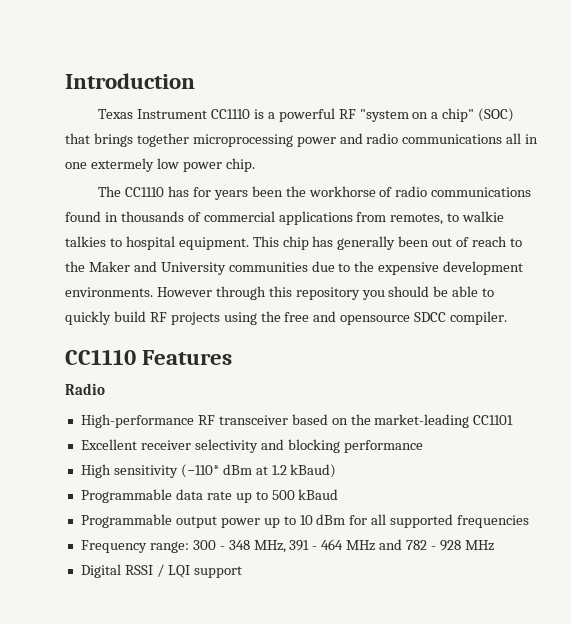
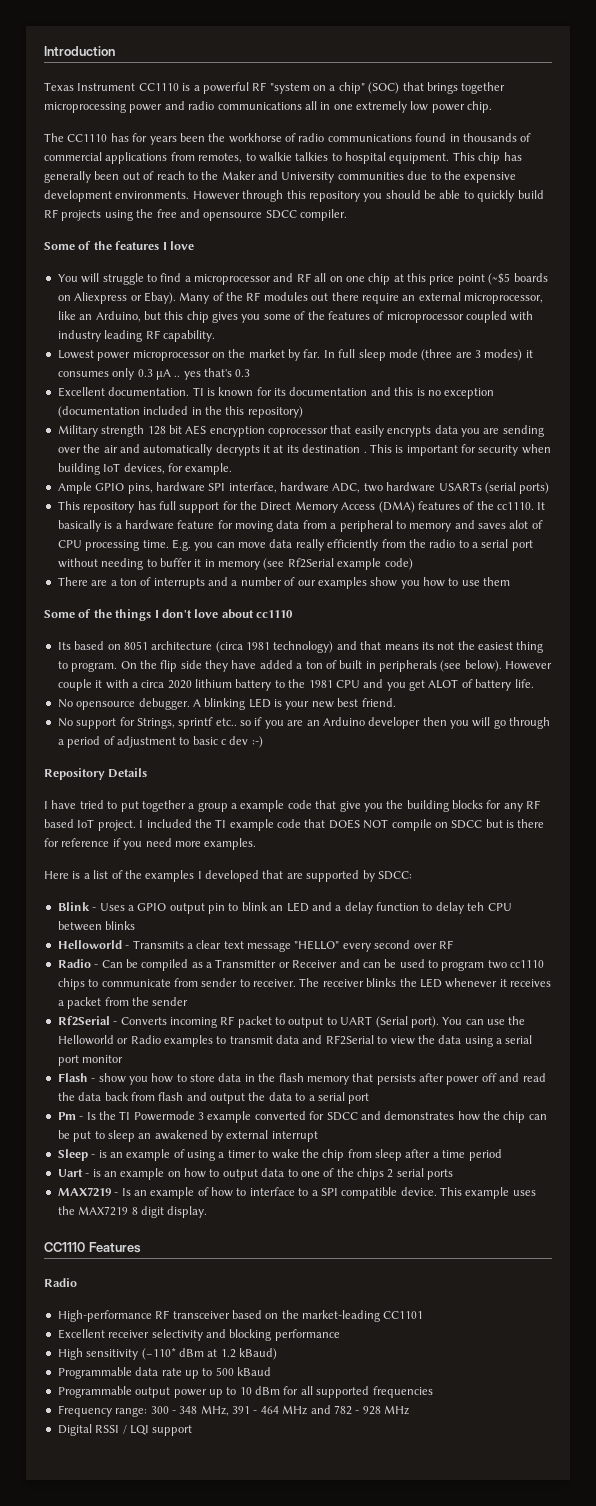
[90,158,154,172] extermely -> [356,101,407,113] extremely
(508, 318) none -> [44,241,194,250] [57,273,548,285] [57,292,543,304] [57,311,534,323] [57,330,215,342] [57,349,533,361] [57,368,251,380] [57,387,495,399] [57,406,303,418] [57,425,544,437] [57,444,551,456] [57,463,233,475] [57,482,550,494] [57,501,546,513] [57,520,543,532] [57,539,533,551] [57,558,413,570] [57,577,511,589] [44,609,293,621] [57,641,544,653] [57,660,553,672] [57,679,534,691] [57,698,396,710] [57,717,551,729] [57,736,263,748] [44,768,148,780] [44,800,541,812] [44,819,545,831] [44,838,257,850] [44,870,412,882] [57,902,512,914] [57,921,136,931] [57,940,453,952] [57,959,545,971] [57,978,551,990] [57,997,189,1009] [57,1016,526,1028] [57,1035,533,1047] [57,1055,124,1066] [57,1073,546,1085] [57,1092,370,1104] [57,1111,547,1123] [57,1130,318,1142] [57,1149,502,1161] [57,1168,454,1180] [57,1187,536,1199] [57,1206,208,1218] // Some of the features I love // You will struggle to find a microprocessor and RF all on one chip at this price point (~$5 boards on Aliexpress or Ebay). Many of the RF modules out there require an external microprocessor, like an Arduino, but this chip gives you some of the features of microprocessor coupled with industry leading RF capability. // Lowest power microprocessor on the market by far. In full sleep mode (three are 3 modes) it consumes only 0.3 μA .. yes that's 0.3 // Excellent documentation. TI is known for its documentation and this is no exception (documentation included in the this repository) // Military strength 128 bit AES encryption coprocessor that easily encrypts data you are sending over the air and automatically decrypts it at its destination . This is important for security when building IoT devices, for example. // Ample GPIO pins, hardware SPI interface, hardware ADC, two hardware USARTs (serial ports) // This repository has full support for the Direct Memory Access (DMA) features of the cc1110. It basically is a hardware feature for moving data from a peripheral to memory and saves alot of CPU processing time. E.g. you can move data really efficiently from the radio to a serial port without needing to buffer it in memory (see Rf2Serial example code) // There are a ton of interrupts and a number of our examples show you how to use them // Some of the things I don't love about cc1110 // Its based on 8051 architecture (circa 1981 technology) and that means its not the easiest thing to program. On the flip side they have added a ton of built in peripherals (see below). However couple it with a circa 2020 lithium battery to the 1981 CPU and you get ALOT of battery life. // No opensource debugger. A blinking LED is your new best friend. // No support for Strings, sprintf etc.. so if you are an Arduino developer then you will go through a period of adjustment to basic c dev :-) // Repository Details // I have tried to put together a group a example code that give you the building blocks for any RF based IoT project. I included the TI example code that DOES NOT compile on SDCC but is there for reference if you need more examples. // Here is a list of the examples I developed that are supported by SDCC: // Blink - Uses a GPIO output pin to blink an LED and a delay function to delay teh CPU between blinks // Helloworld - Transmits a clear text message "HELLO" every second over RF // Radio - Can be compiled as a Transmitter or Receiver and can be used to program two cc1110 chips to communicate from sender to receiver. The receiver blinks the LED whenever it receives a packet from the sender // Rf2Serial - Converts incoming RF packet to output to UART (Serial port). You can use the Helloworld or Radio examples to transmit data and RF2Serial to view the data using a serial port monitor // Flash - show you how to store data in the flash memory that persists after power off and read the data back from flash and output the data to a serial port // Pm - Is the TI Powermode 3 example converted for SDCC and demonstrates how the chip can be put to sleep an awakened by external interrupt // Sleep - is an example of using a timer to wake the chip from sleep after a time period // Uart - is an example on how to output data to one of the chips 2 serial ports // MAX7219 - Is an example of how to interface to a SPI compatible device. This example uses the MAX7219 8 digit display.

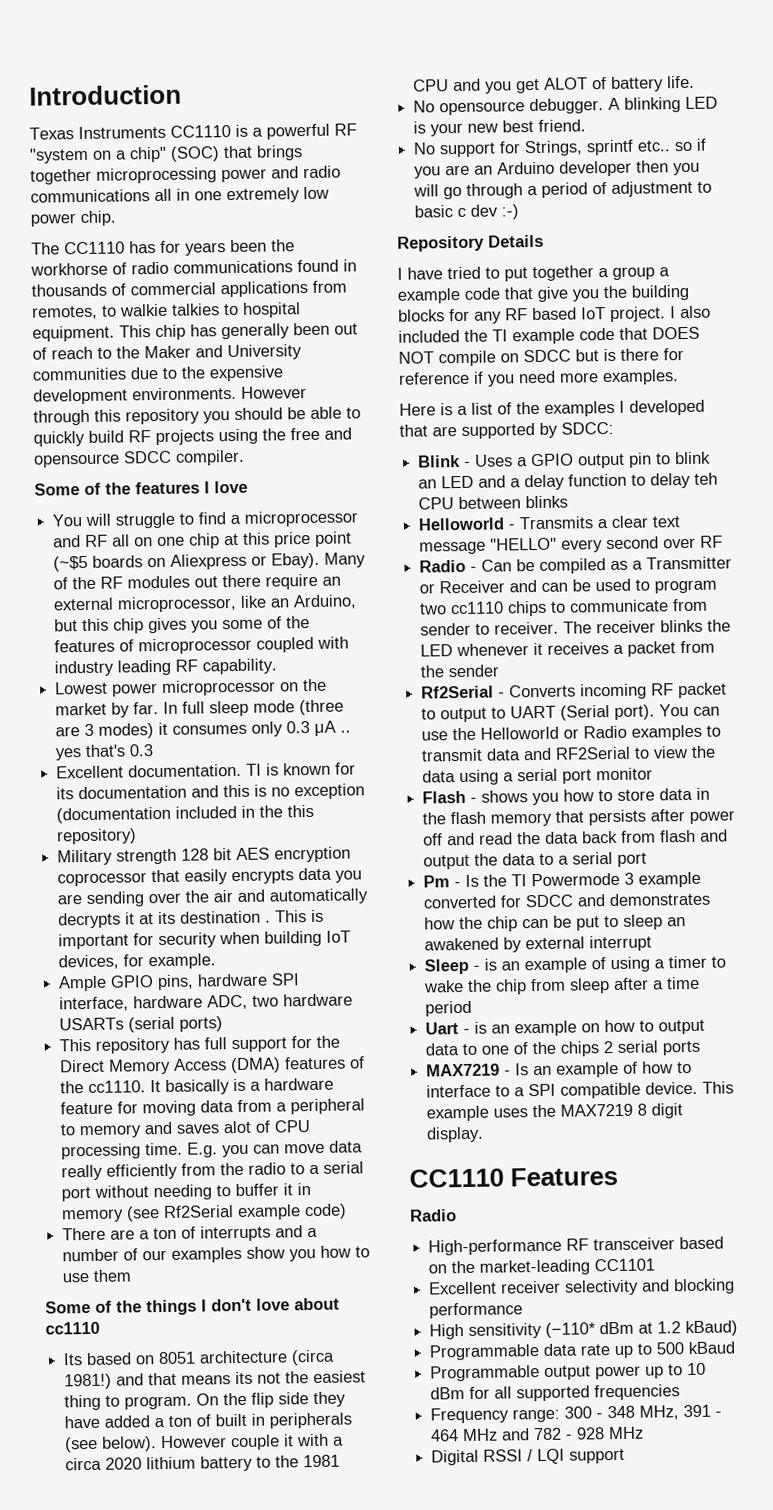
[77,83,136,91] Instrument -> [78,125,166,140] Instruments
[246,641,334,653] 1981 technology) -> [64,1373,113,1390] 1981!)
(144, 824) none -> [680,305,711,319] also
[98,1073,126,1083] show -> [481,790,529,803] shows

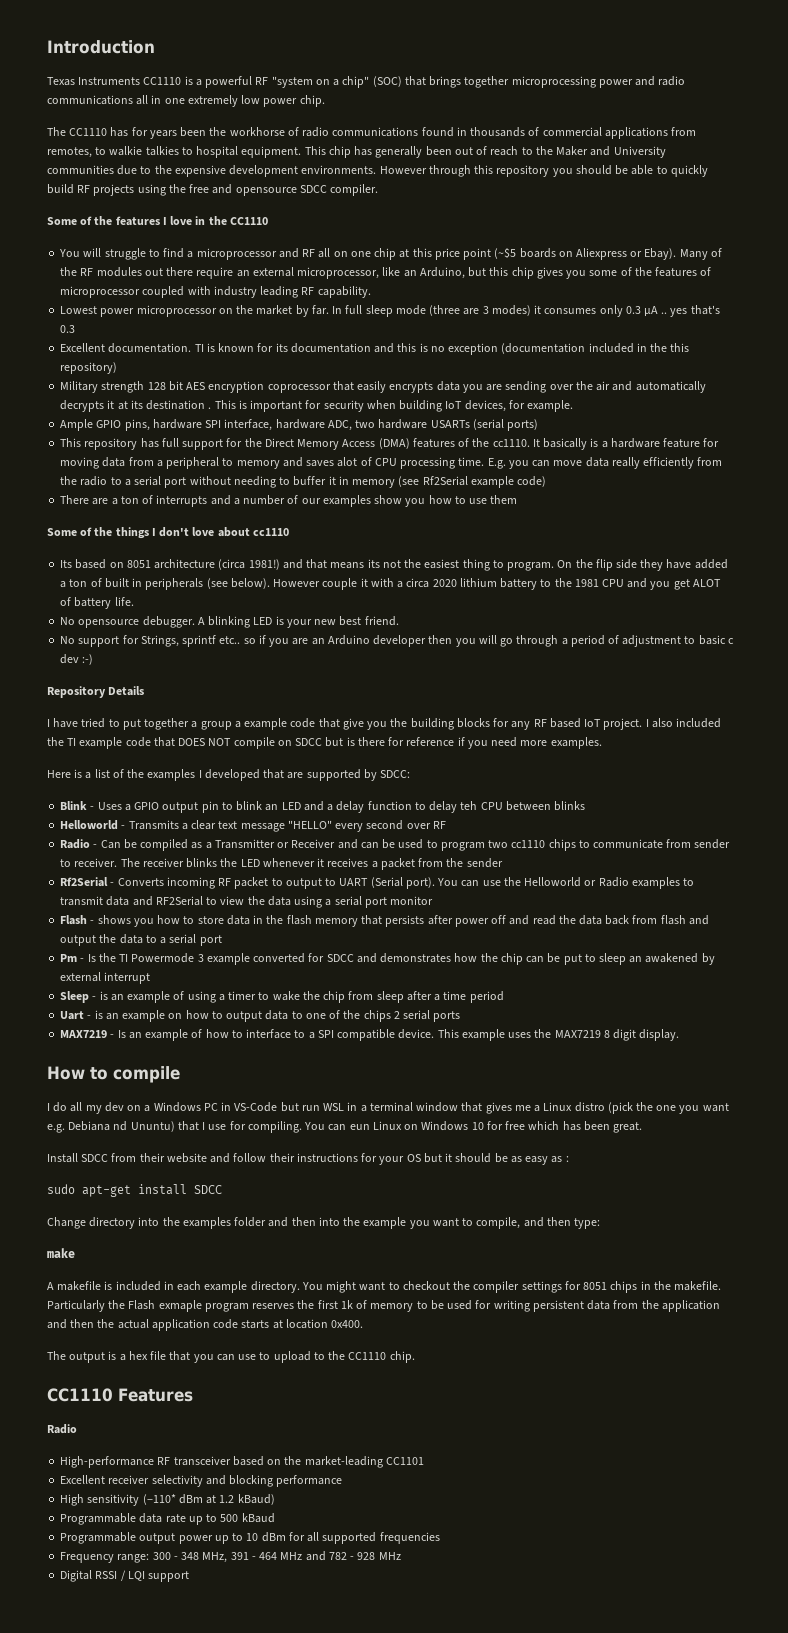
(248, 487) none -> [195,216,268,225] in the CC1110
(485, 1134) none -> [47,1066,180,1083] [47,1102,729,1114] [47,1121,643,1133] [47,1153,569,1165] [47,1184,222,1197] [47,1217,601,1229] [47,1248,75,1258] [47,1281,722,1293] [47,1300,720,1312] [47,1319,364,1331] [47,1351,415,1363] // How to compile // I do all my dev on a Windows PC in VS-Code but run WSL in a terminal window that gives me a Linux distro (pick the one you want e.g. Debiana nd Ununtu) that I use for compiling. You can eun Linux on Windows 10 for free which has been great. // Install SDCC from their website and follow their instructions for your OS but it should be as easy as : // sudo apt-get install SDCC // Change directory into the examples folder and then into the example you want to compile, and then type: // make // A makefile is included in each example directory. You might want to checkout the compiler settings for 8051 chips in the makefile. Particularly the Flash exmaple program reserves the first 1k of memory to be used for writing persistent data from the application and then the actual application code starts at location 0x400. // The output is a hex file that you can use to upload to the CC1110 chip.

